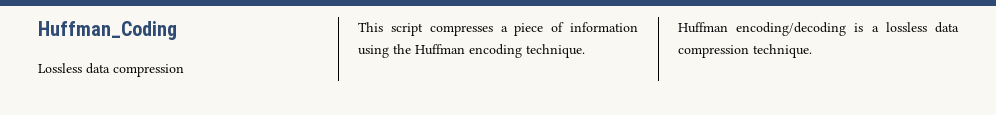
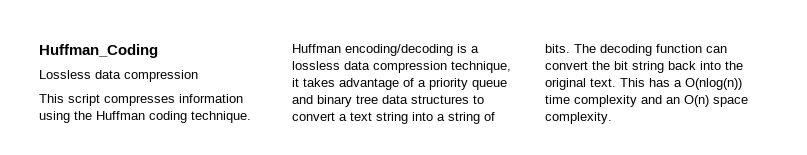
[500,22,565,36] a piece of -> (175, 100) none
[469,44,522,58] encoding -> [149,111,187,123] coding
[753,44,812,58] technique. -> [451,61,511,73] [292,78,507,90] [292,95,484,107] [292,112,495,124] [545,44,727,56] [545,61,743,73] [545,78,742,90] [545,95,748,107] [545,112,612,124] technique, it takes advantage of a priority queue and binary tree data structures to convert a text string into a string of bits. The decoding function can convert the bit string back into the original text. This has a O(nlog(n)) time complexity and an O(n) space complexity.

